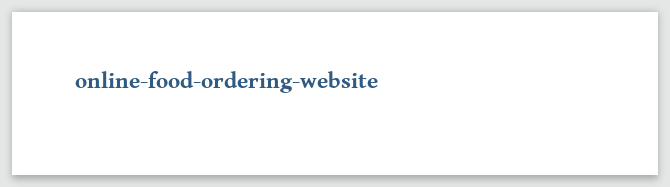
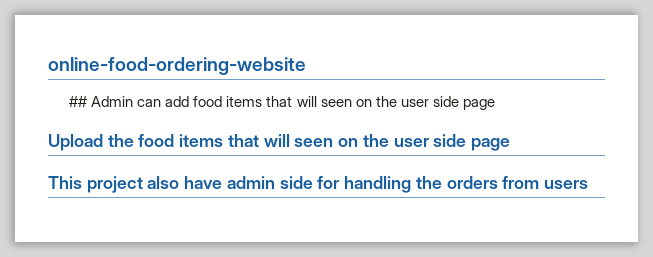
(378, 82) none -> [69,96,495,110] [48,134,510,151] [48,176,588,193] // ## Admin can add food items that will seen on the user side page // Upload the food items that will seen on the user side page // This project also have admin side for handling the orders from users

